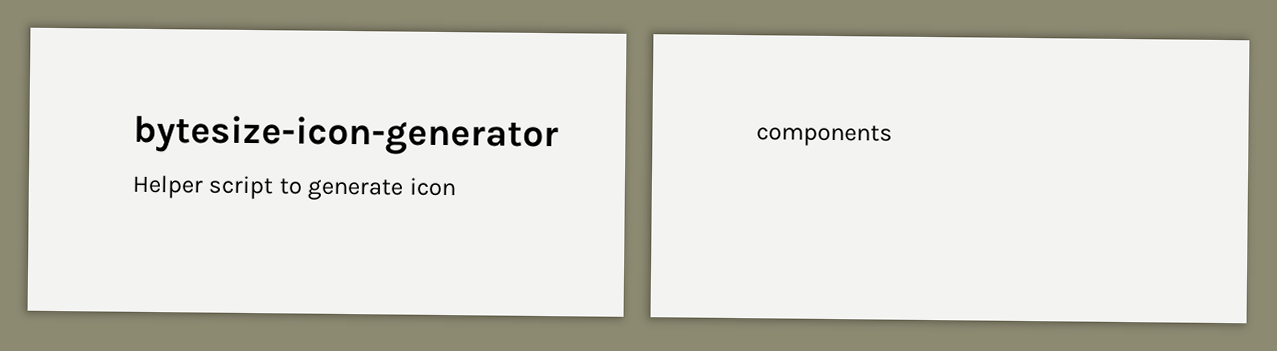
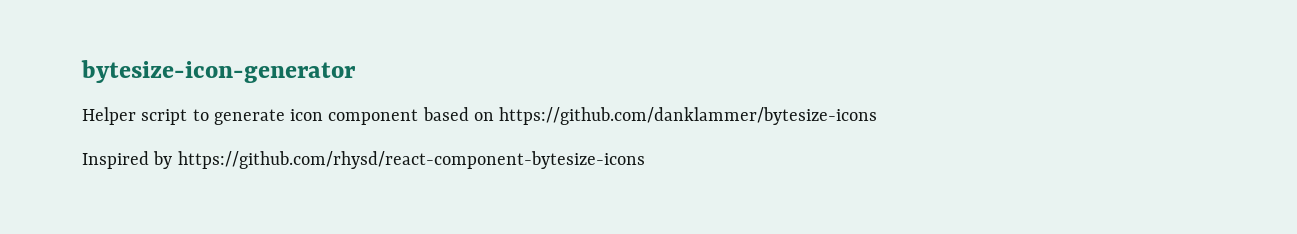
[756,124,893,147] components -> [328,107,878,125] [82,151,645,169] component based on https://github.com/danklammer/bytesize-icons // Inspired by https://github.com/rhysd/react-component-bytesize-icons

